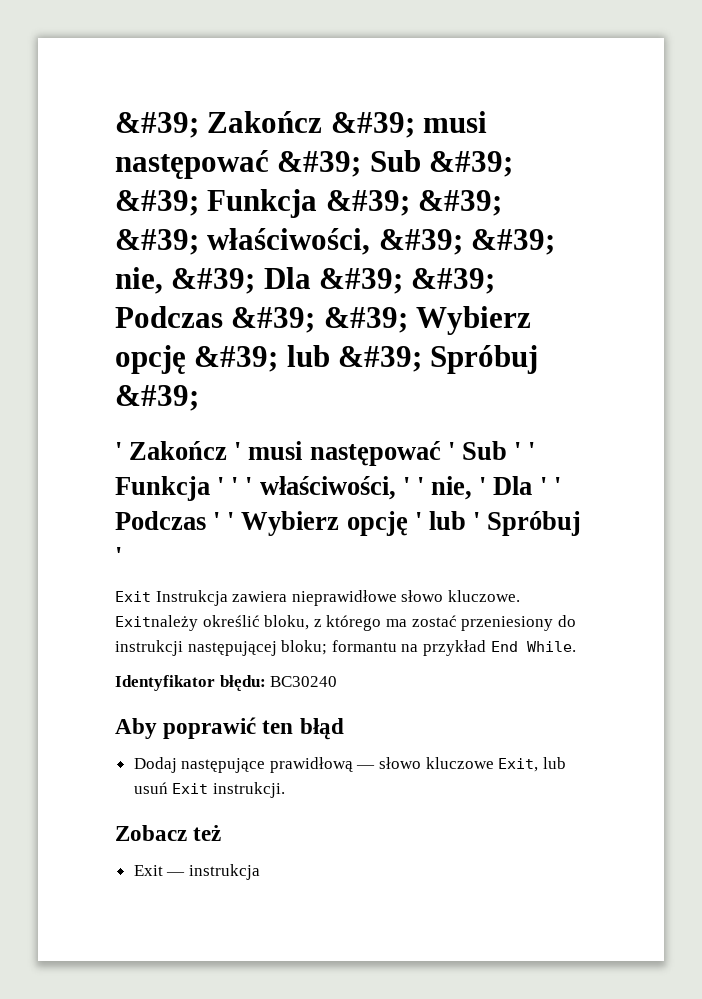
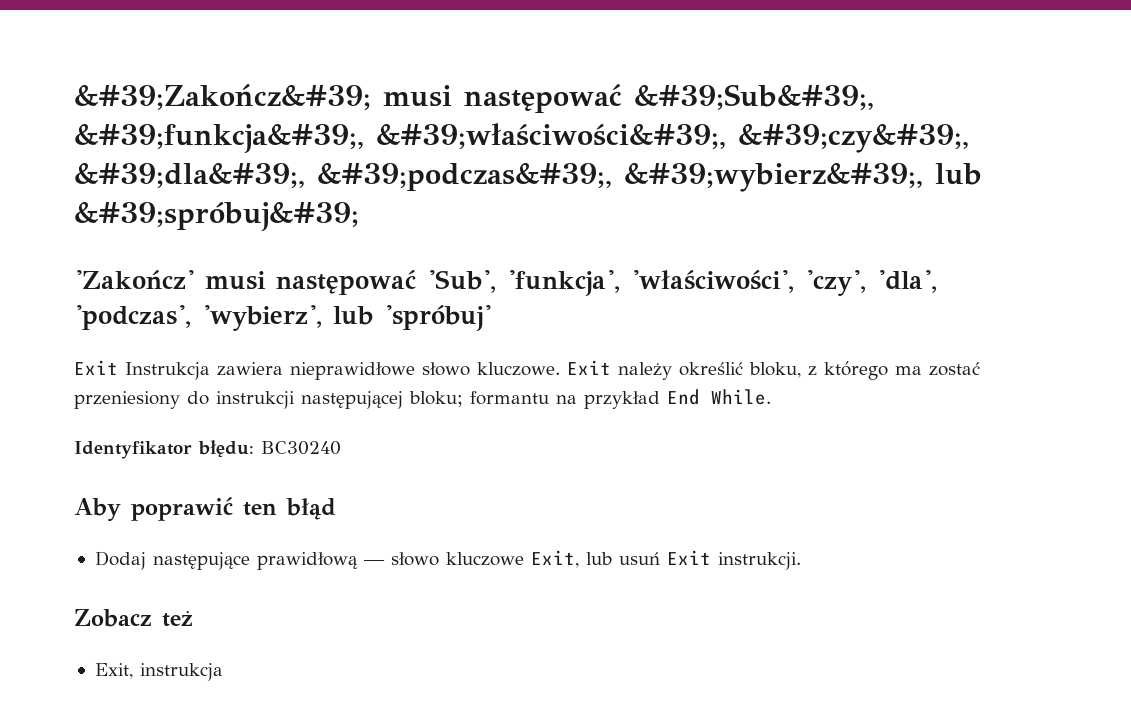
[115,111,488,138] [115,150,514,179] [115,189,503,218] [115,228,556,255] [115,267,496,294] [115,306,532,335] [115,345,539,374] [115,385,199,411] [115,441,536,466] [115,476,561,501] [115,511,582,536] [115,547,122,565] &#39; Zakończ &#39; musi następować &#39; Sub &#39; &#39; Funkcja &#39; &#39; &#39; właściwości, &#39; &#39; nie, &#39; Dla &#39; &#39; Podczas &#39; &#39; Wybierz opcję &#39; lub &#39; Spróbuj &#39; // ' Zakończ ' musi następować ' Sub ' ' Funkcja ' ' ' właściwości, ' ' nie, ' Dla ' ' Podczas ' ' Wybierz opcję ' lub ' Spróbuj ' -> [74,84,874,113] [74,123,969,153] [74,163,982,192] [74,202,359,231] [74,270,937,296] [74,305,491,331] &#39;Zakończ&#39; musi następować &#39;Sub&#39;, &#39;funkcja&#39;, &#39;właściwości&#39;, &#39;czy&#39;, &#39;dla&#39;, &#39;podczas&#39;, &#39;wybierz&#39;, lub &#39;spróbuj&#39; // 'Zakończ' musi następować 'Sub', 'funkcja', 'właściwości', 'czy', 'dla', 'podczas', 'wybierz', lub 'spróbuj'
[115,615,198,631] Exitnależy -> [567,360,672,380] Exit należy
[133,865,186,876] Exit — -> [94,663,133,679] Exit,

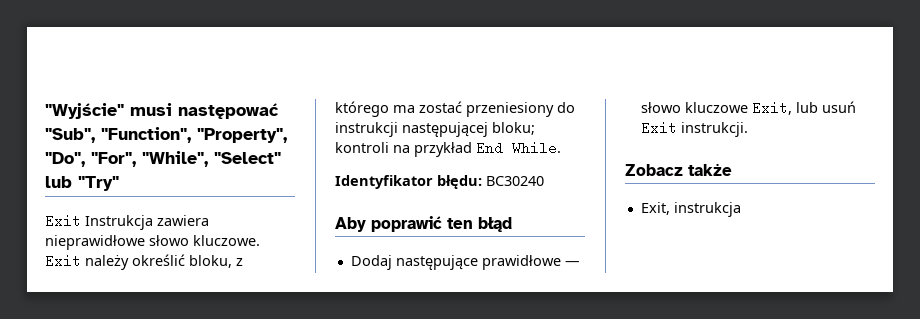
[74,84,874,113] [74,123,969,153] [74,163,982,192] [74,202,359,231] [74,270,937,296] [74,305,491,331] &#39;Zakończ&#39; musi następować &#39;Sub&#39;, &#39;funkcja&#39;, &#39;właściwości&#39;, &#39;czy&#39;, &#39;dla&#39;, &#39;podczas&#39;, &#39;wybierz&#39;, lub &#39;spróbuj&#39; // 'Zakończ' musi następować 'Sub', 'funkcja', 'właściwości', 'czy', 'dla', 'podczas', 'wybierz', lub 'spróbuj' -> [45,103,279,119] [45,127,287,143] [45,151,281,167] [45,176,119,191] "Wyjście" musi następować "Sub", "Function", "Property", "Do", "For", "While", "Select" lub "Try"
[470,391,549,405] formantu -> [335,142,389,153] kontroli
[256,552,358,570] prawidłową -> [481,255,561,270] prawidłowe
[162,611,193,627] też -> [688,163,732,176] także

